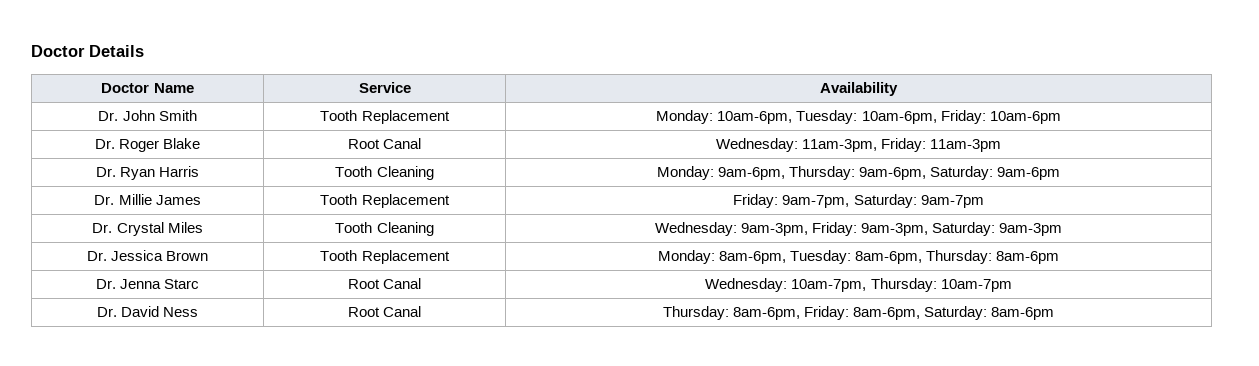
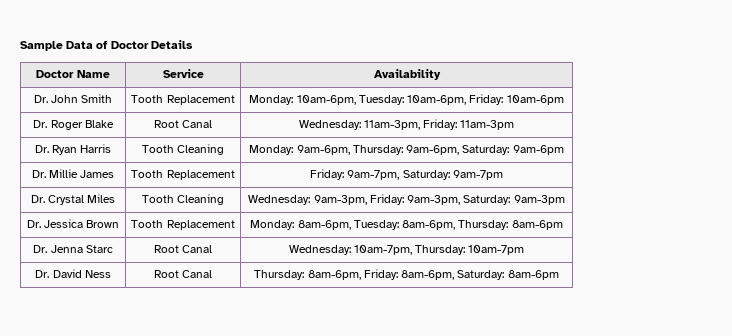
(31, 51) none -> [20,40,109,51] Sample Data of

